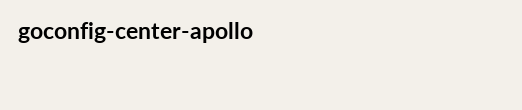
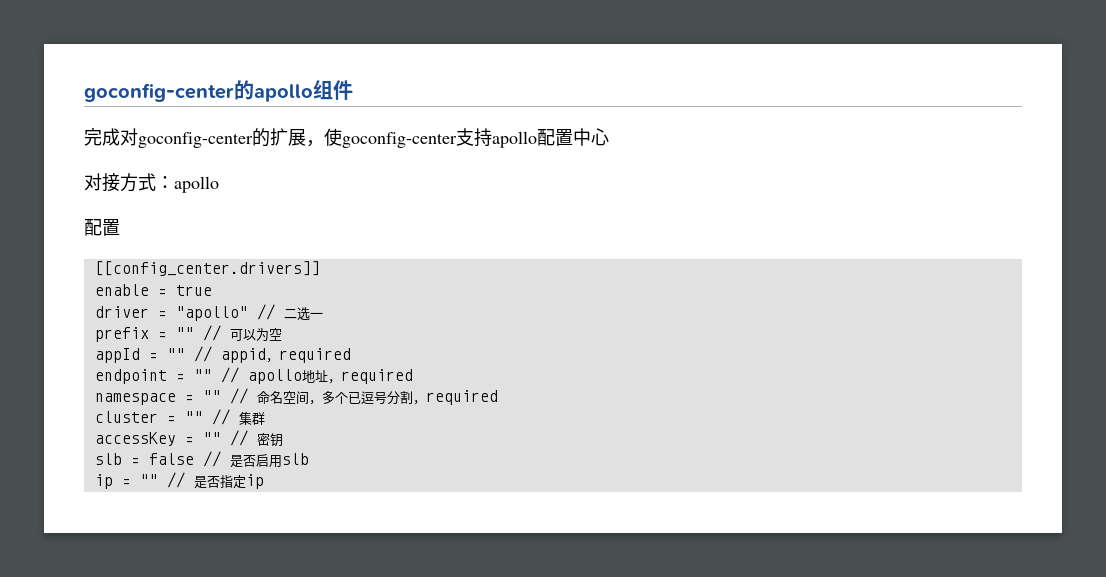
[18,22,253,43] goconfig-center-apollo -> [84,80,353,102] [84,128,609,148] [84,173,219,193] [84,219,120,236] [94,261,320,276] [94,284,212,296] [94,304,323,321] [94,325,282,342] [94,346,351,363] [94,367,413,384] [94,388,498,405] [94,409,265,425] [94,430,283,447] [94,451,309,468] [94,472,264,489] goconfig-center的apollo组件 // 完成对goconfig-center的扩展，使goconfig-center支持apollo配置中心 // 对接方式：apollo // 配置 // [[config_center.drivers]] // enable = true // driver = "apollo" // 二选一 // prefix = "" // 可以为空 // appId = "" // appid，required // endpoint = "" // apollo地址，required // namespace = "" // 命名空间，多个已逗号分割，required // cluster = "" // 集群 // accessKey = "" // 密钥 // slb = false // 是否启用slb // ip = "" // 是否指定ip

